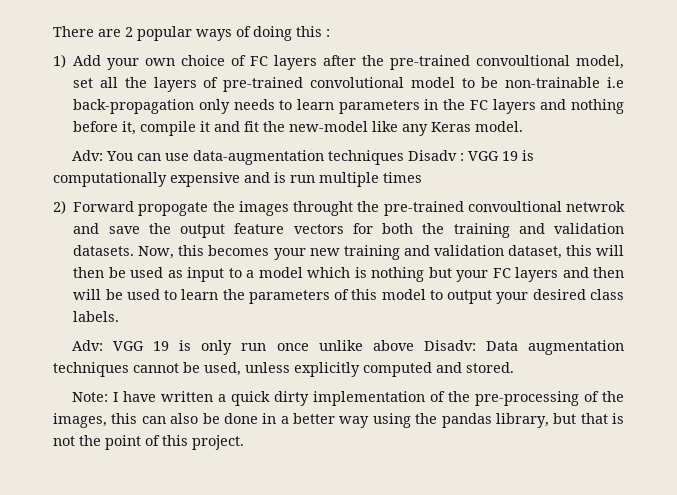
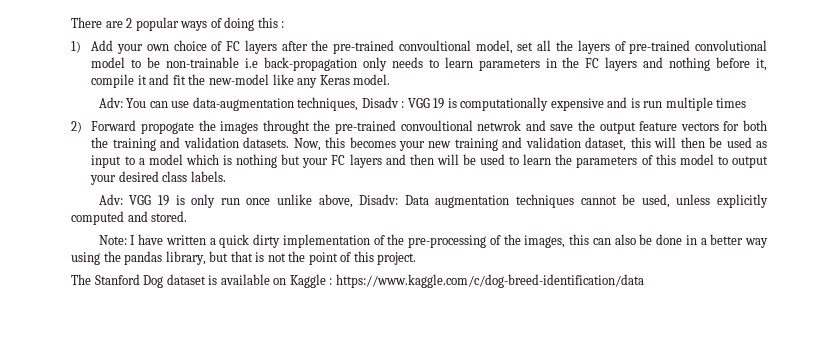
[328,150,405,165] techniques -> [297,97,359,111] techniques,
[372,340,414,351] above -> [318,194,353,208] above,
(244, 442) none -> [71,274,644,288] // The Stanford Dog dataset is available on Kaggle : https://www.kaggle.com/c/dog-breed-identification/data

